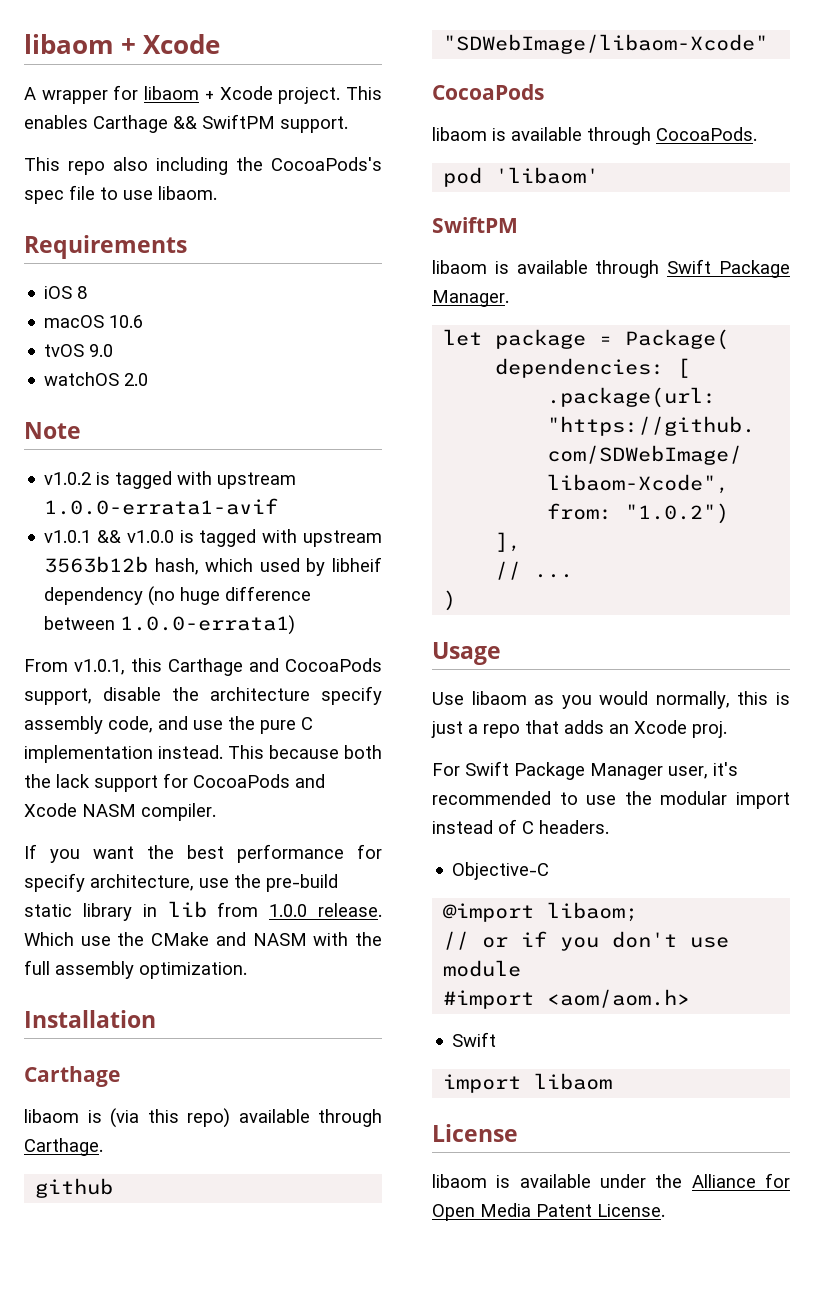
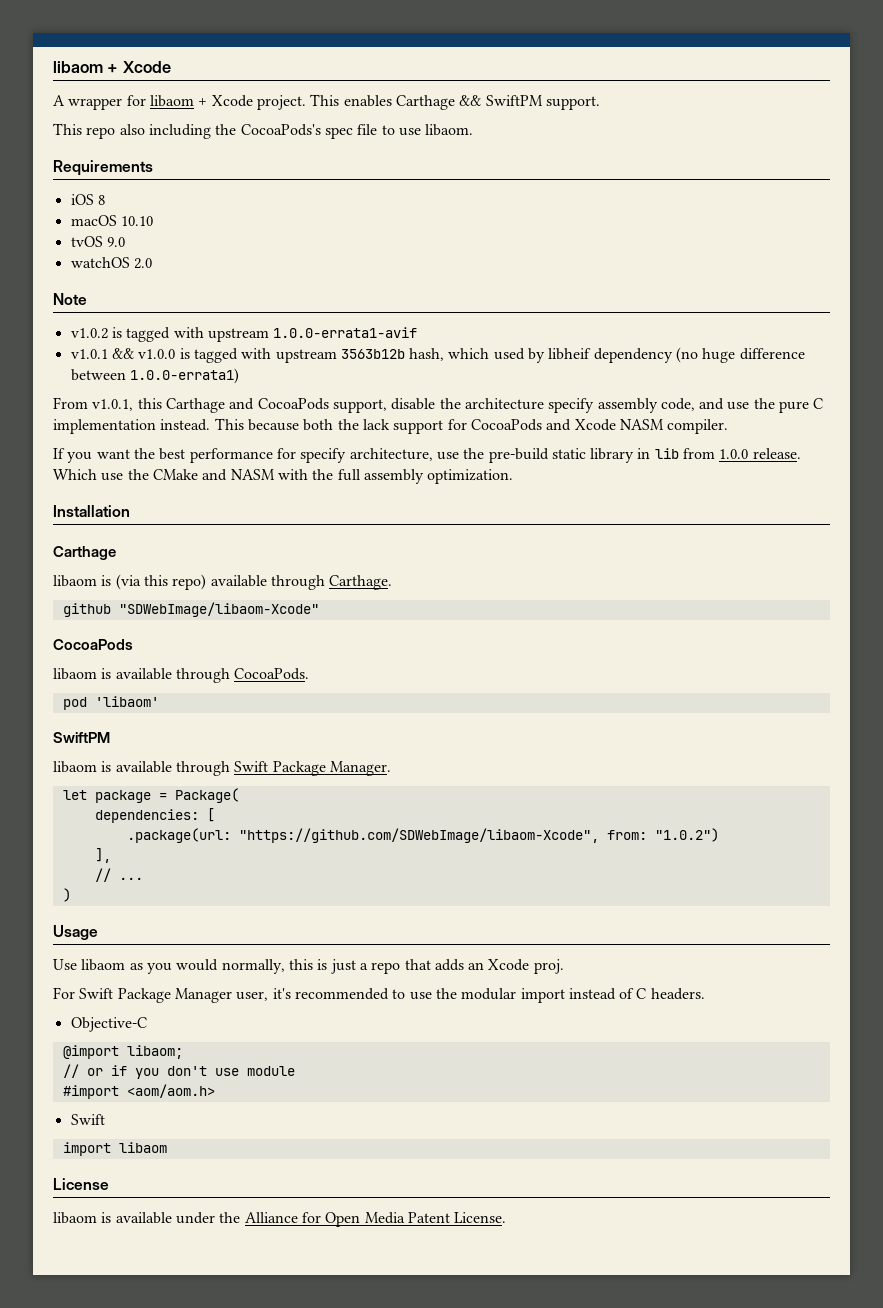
[109,315,144,328] 10.6 -> [120,216,153,226] 10.10

